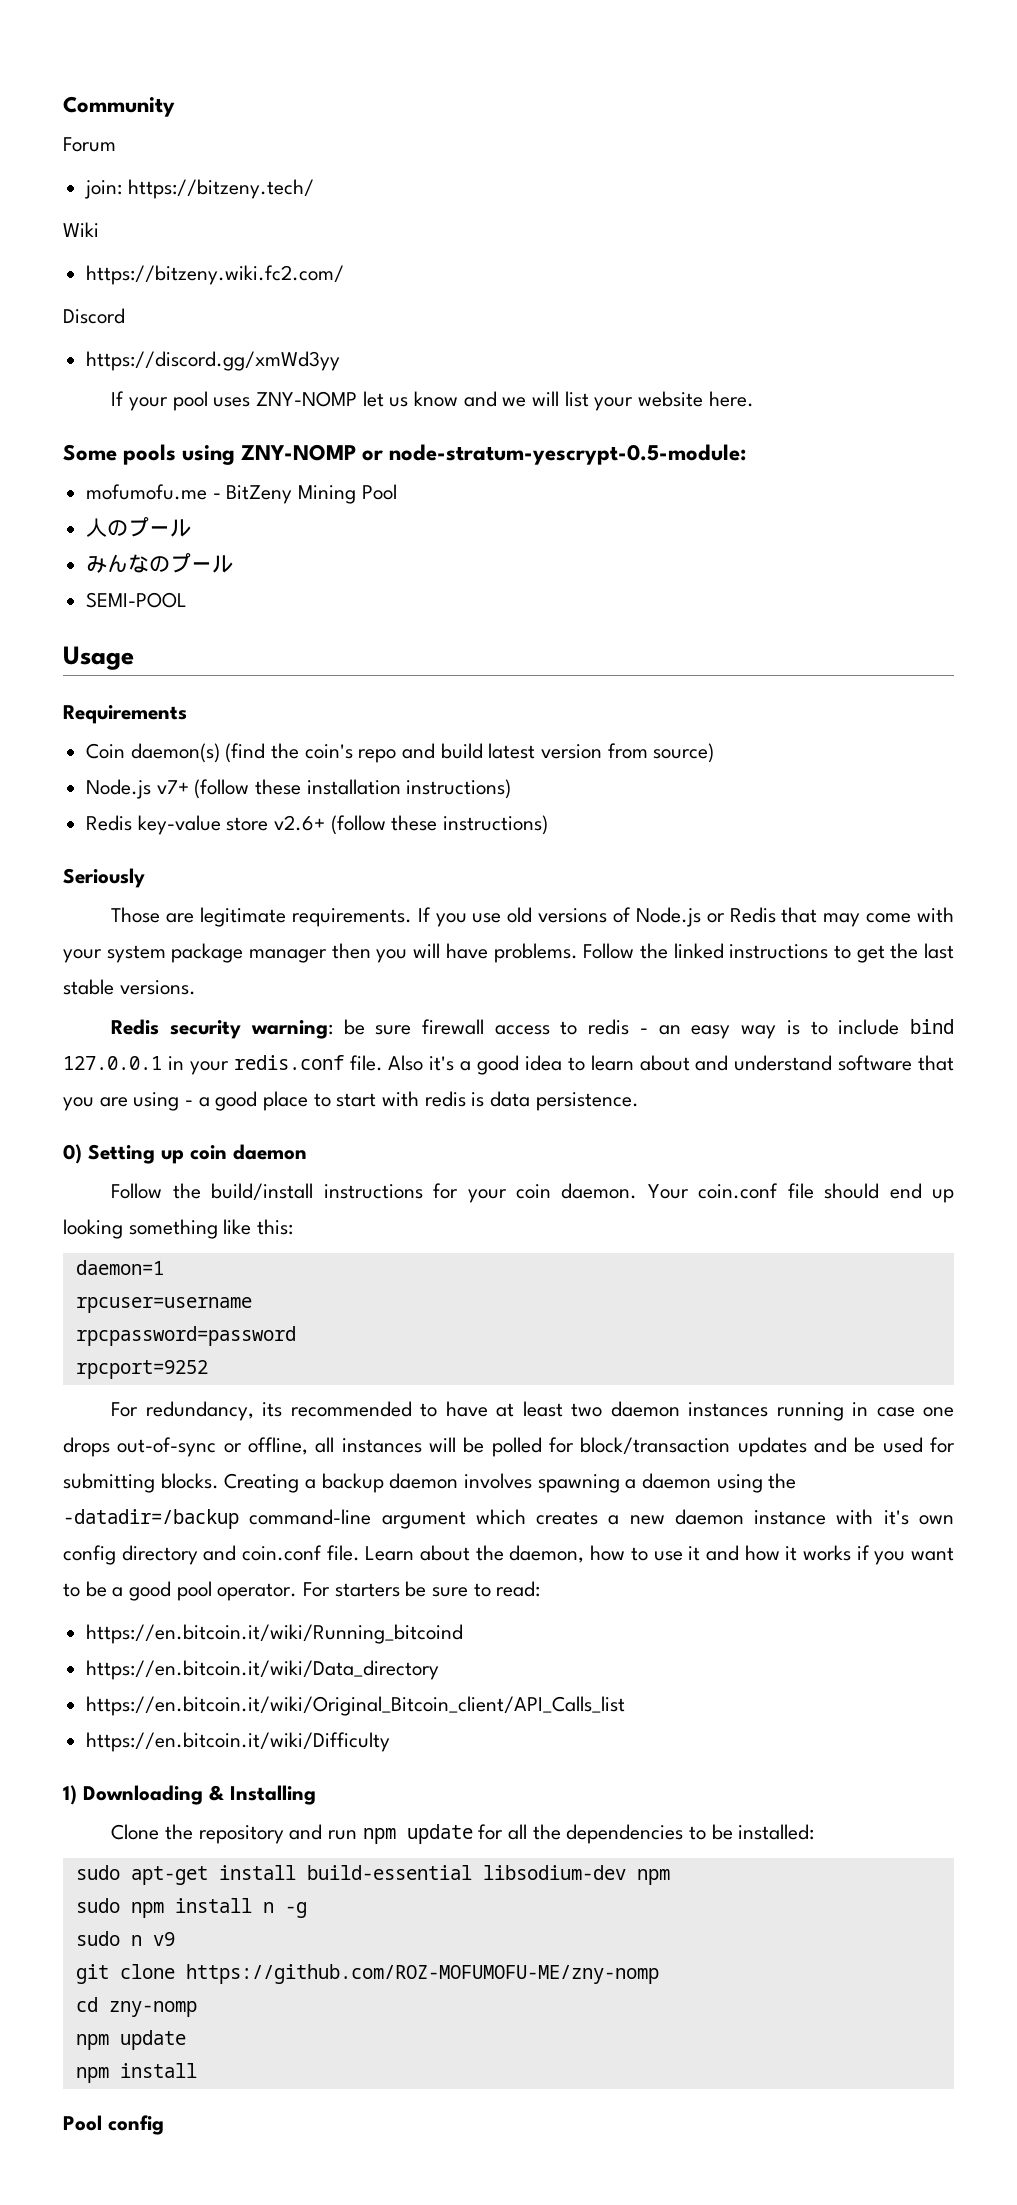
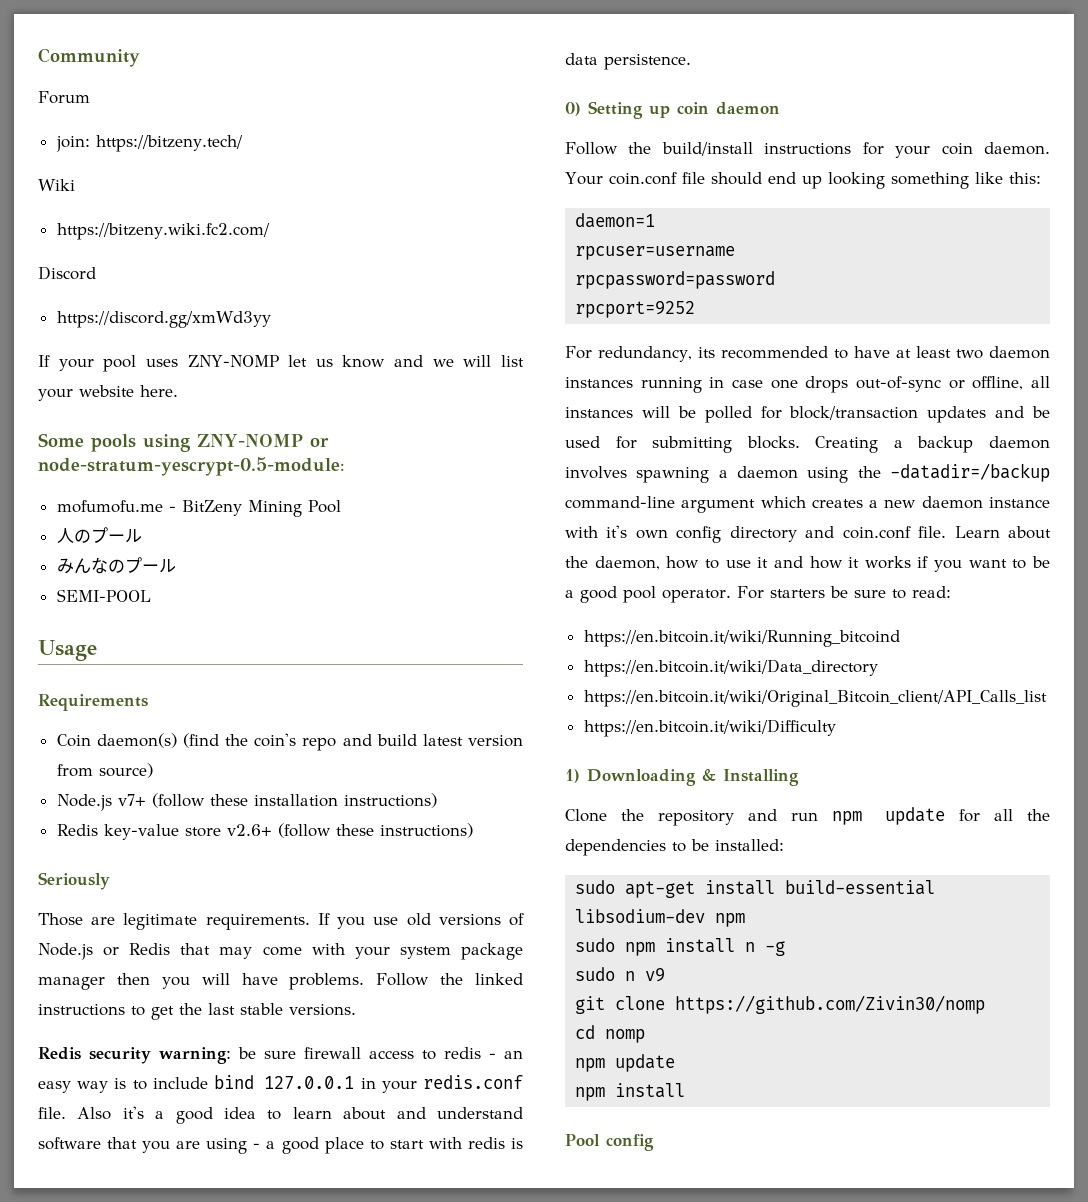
[185,1964,659,1984] https://github.com/ROZ-MOFUMOFU-ME/zny-nomp -> [675,995,986,1014] https://github.com/Zivin30/nomp
[108,2001,197,2017] zny-nomp -> [605,1029,646,1043] nomp

